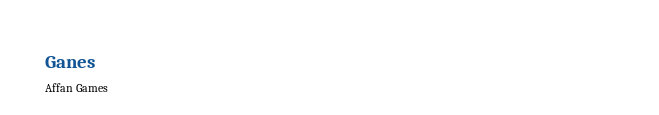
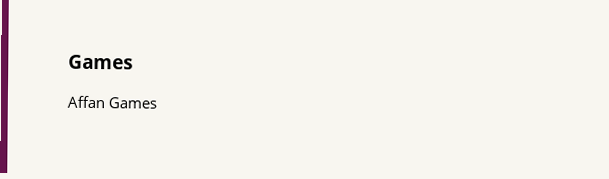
[45,56,95,68] Ganes -> [68,54,133,70] Games

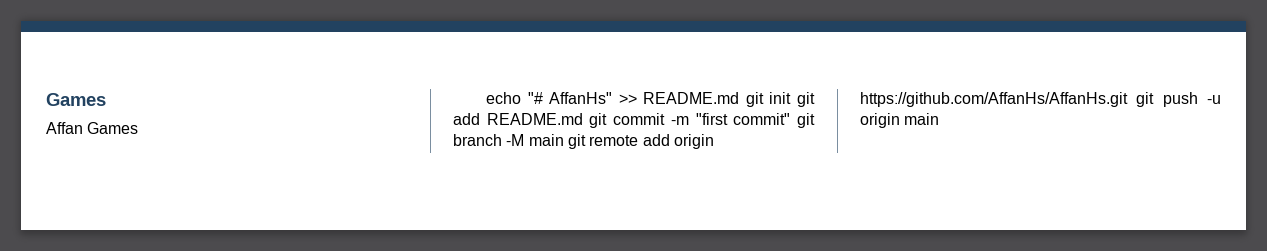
(158, 103) none -> [486,92,815,107] [453,113,815,128] [453,134,714,149] [860,92,1221,107] [860,113,940,128] // echo "# AffanHs" >> README.md git init git add README.md git commit -m "first commit" git branch -M main git remote add origin https://github.com/AffanHs/AffanHs.git git push -u origin main

